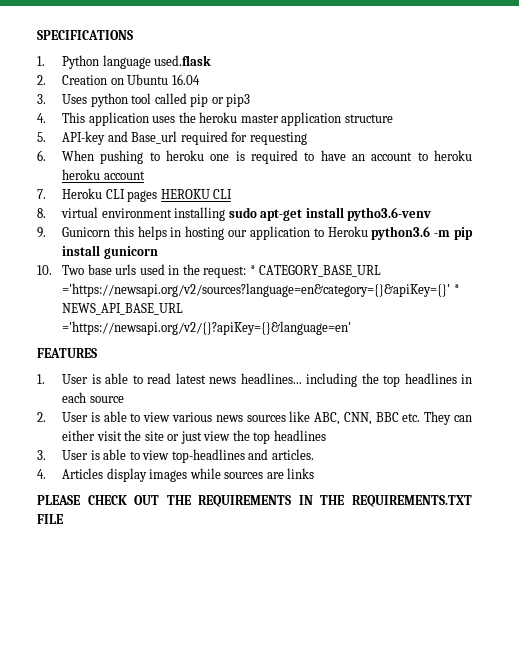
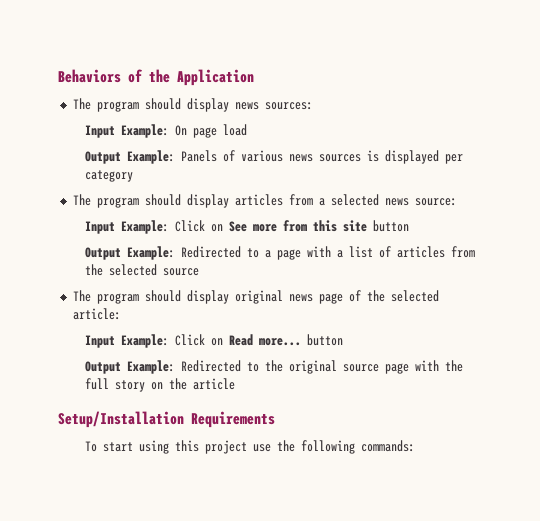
[37,30,133,40] [37,55,212,69] [37,74,200,85] [37,93,251,107] [37,112,393,126] [37,131,307,145] [37,150,473,164] [62,169,145,180] [37,188,233,202] [37,207,432,221] [37,226,473,240] [62,245,158,259] [37,264,382,278] [62,283,460,297] [62,303,184,315] [62,321,352,335] [37,348,97,358] [37,373,472,387] [62,392,124,403] [37,411,472,425] [62,430,326,444] [37,449,314,463] [37,468,315,482] [37,495,472,507] [37,514,63,524] SPECIFICATIONS // 1. Python language used.flask // 2. Creation on Ubuntu 16.04 // 3. Uses python tool called pip or pip3 // 4. This application uses the heroku master application structure // 5. API-key and Base_url required for requesting // 6. When pushing to heroku one is required to have an account to heroku heroku account // 7. Heroku CLI pages HEROKU CLI // 8. virtual environment installing sudo apt-get install pytho3.6-venv // 9. Gunicorn this helps in hosting our application to Heroku python3.6 -m pip install gunicorn // 10. Two base urls used in the request: * CATEGORY_BASE_URL ='https://newsapi.org/v2/sources?language=en&category={}&apiKey={}' * NEWS_API_BASE_URL ='https://newsapi.org/v2/{}?apiKey={}&language=en' // FEATURES // 1. User is able to read latest news headlines... including the top headlines in each source // 2. User is able to view various news sources like ABC, CNN, BBC etc. They can either visit the site or just view the top headlines // 3. User is able to view top-headlines and articles. // 4. Articles display images while sources are links // PLEASE CHECK OUT THE REQUIREMENTS IN THE REQUIREMENTS.TXT FILE -> [58,69,254,86] [72,98,313,112] [84,124,247,138] [84,150,463,164] [84,170,133,182] [72,194,457,208] [84,220,409,234] [84,246,475,260] [84,264,199,276] [72,290,439,304] [72,308,121,320] [84,334,343,348] [84,360,463,374] [84,378,235,392] [58,411,275,428] [84,440,415,454] Behaviors of the Application // The program should display news sources: // Input Example: On page load // Output Example: Panels of various news sources is displayed per category // The program should display articles from a selected news source: // Input Example: Click on See more from this site button // Output Example: Redirected to a page with a list of articles from the selected source // The program should display original news page of the selected article: // Input Example: Click on Read more... button // Output Example: Redirected to the original source page with the full story on the article // Setup/Installation Requirements // To start using this project use the following commands:

